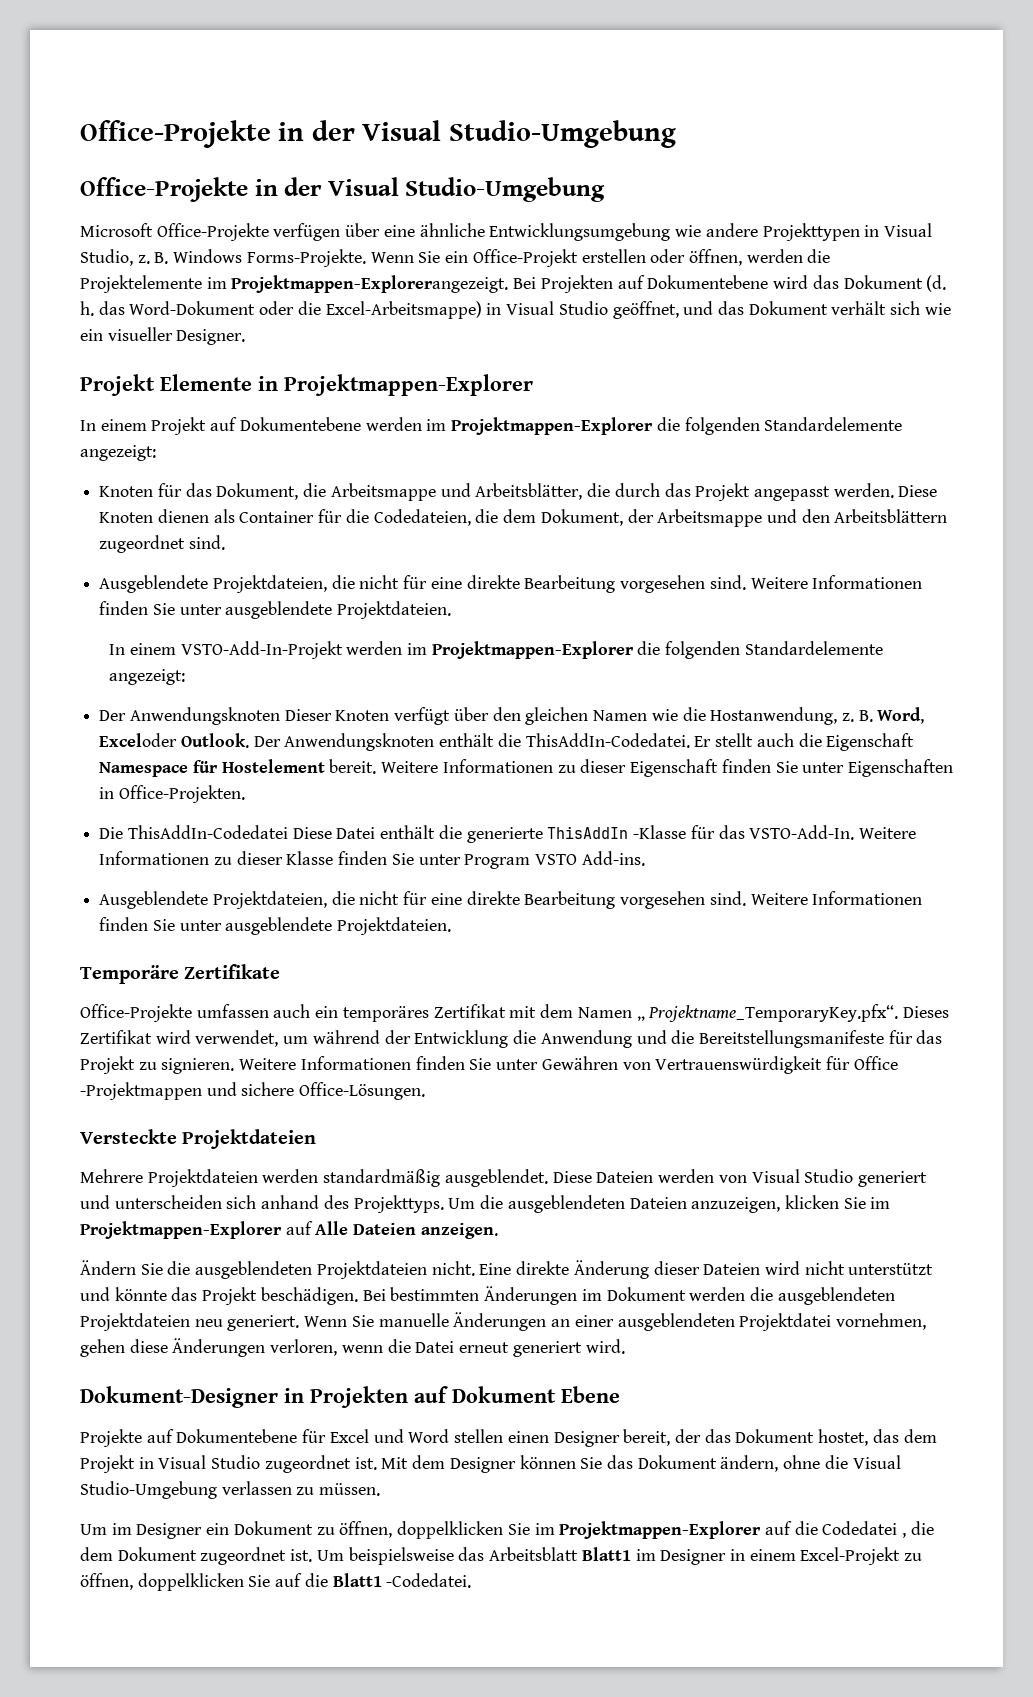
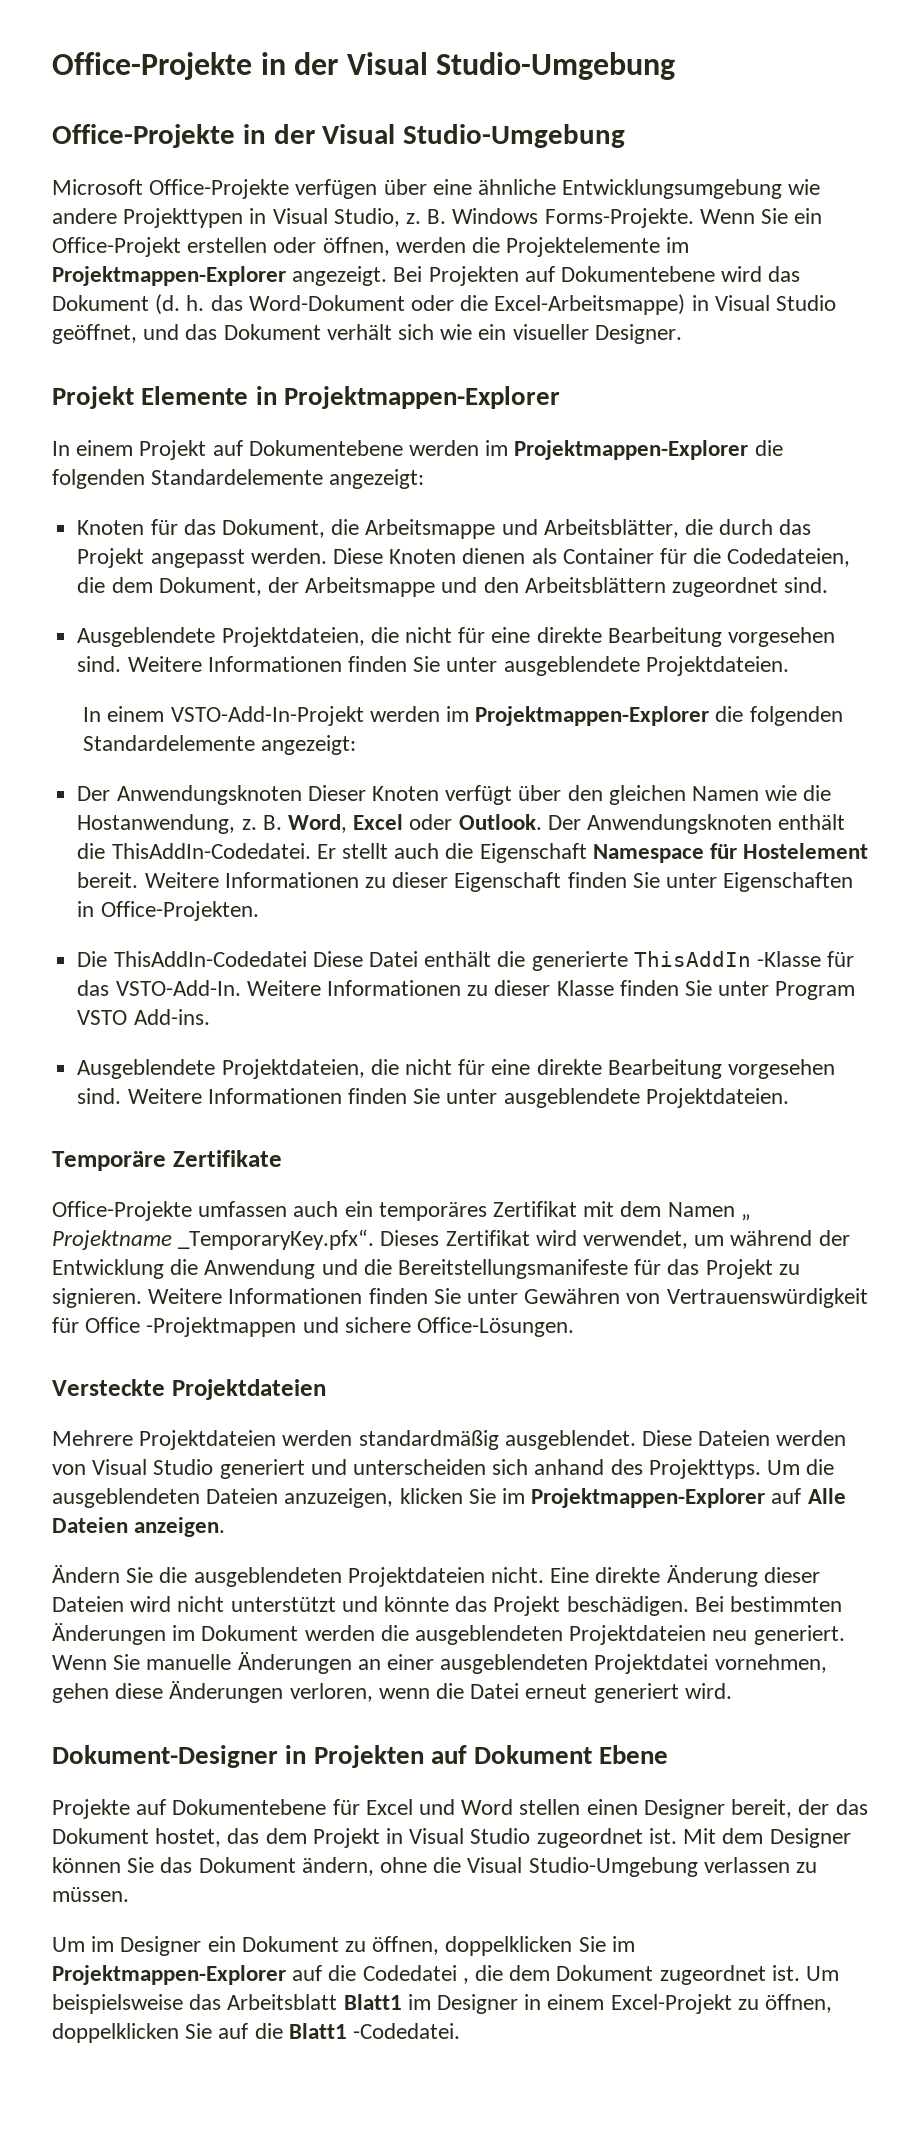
[231,275,509,293] Projektmappen-Explorerangezeigt. -> [52,266,388,286] Projektmappen-Explorer angezeigt.
[99,733,178,747] Exceloder -> [353,814,453,830] Excel oder
[648,1004,899,1022] Projektname_TemporaryKey.pfx“. -> [52,1229,375,1250] Projektname _TemporaryKey.pfx“.

